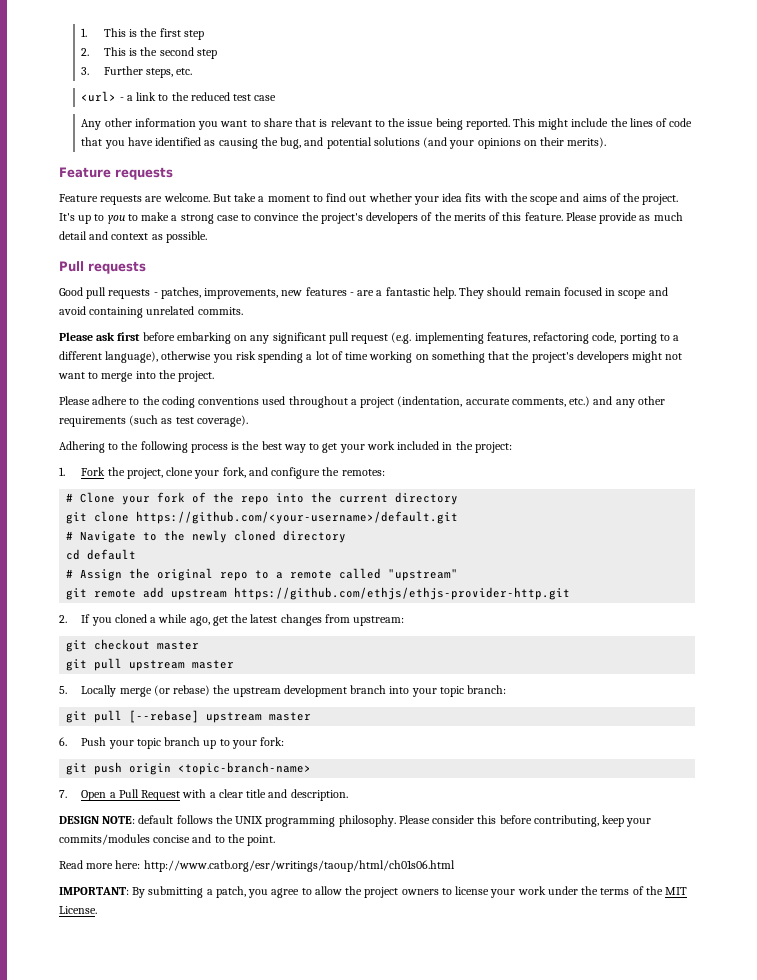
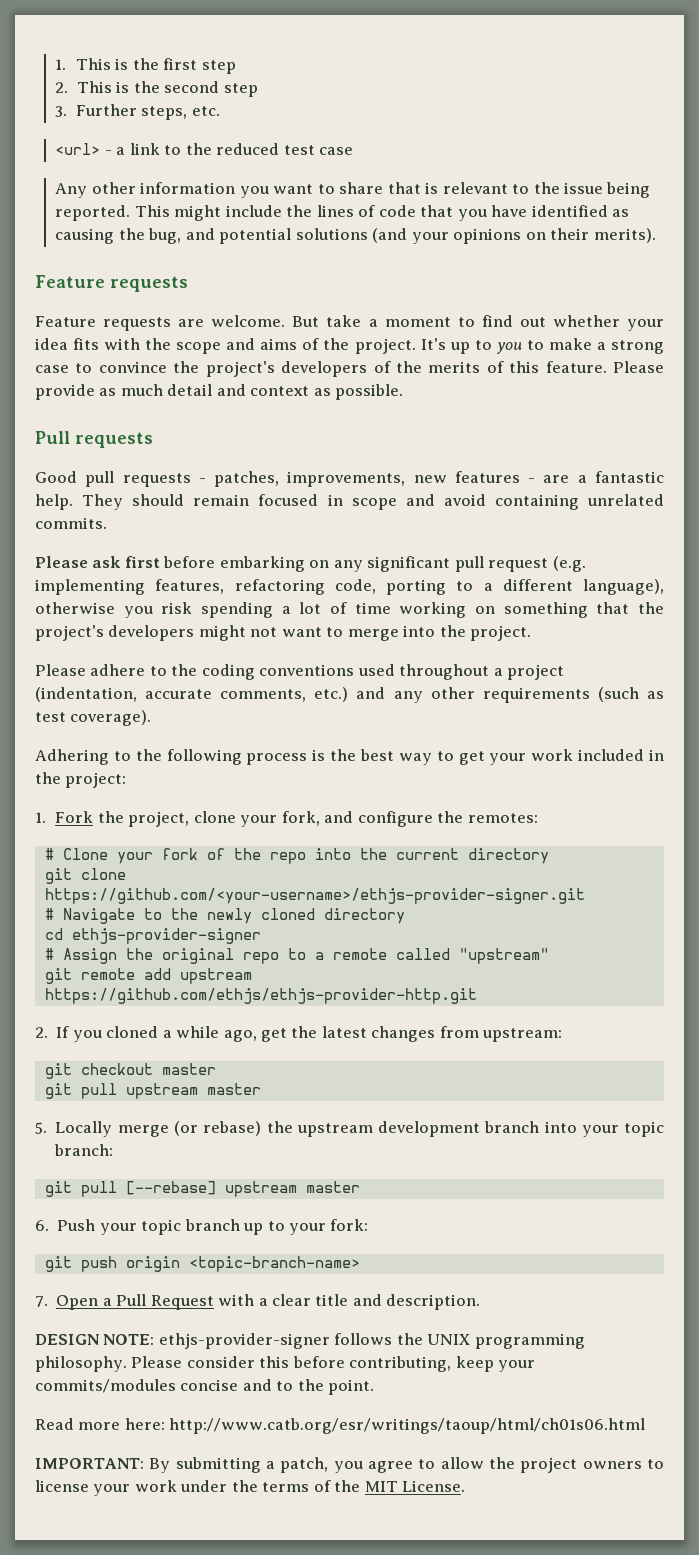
[136,511,459,524] https://github.com/<your-username>/default.git -> [44,888,585,904] https://github.com/<your-username>/ethjs-provider-signer.git
[87,549,137,560] default -> [71,928,261,944] ethjs-provider-signer
[138,815,174,824] default -> [158,1333,330,1349] ethjs-provider-signer

